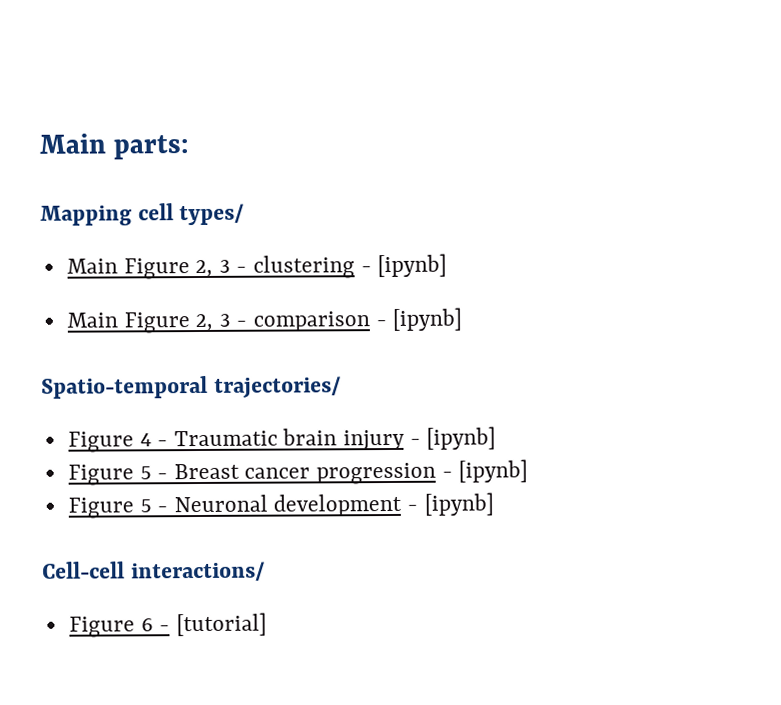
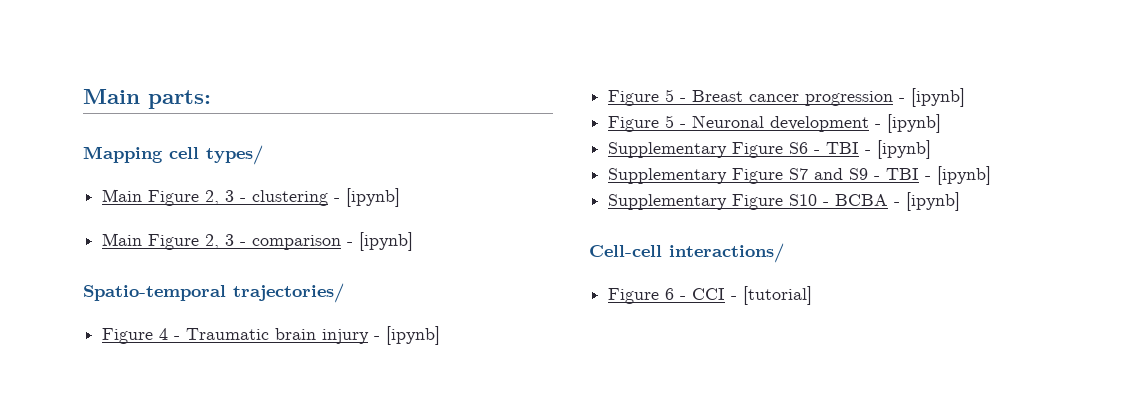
(494, 504) none -> [608,140,932,159] [608,166,992,185] [608,192,961,211] // Supplementary Figure S6 - TBI - [ipynb] // Supplementary Figure S7 and S9 - TBI - [ipynb] // Supplementary Figure S10 - BCBA - [ipynb]
(171, 628) none -> [692,288,738,300] CCI -

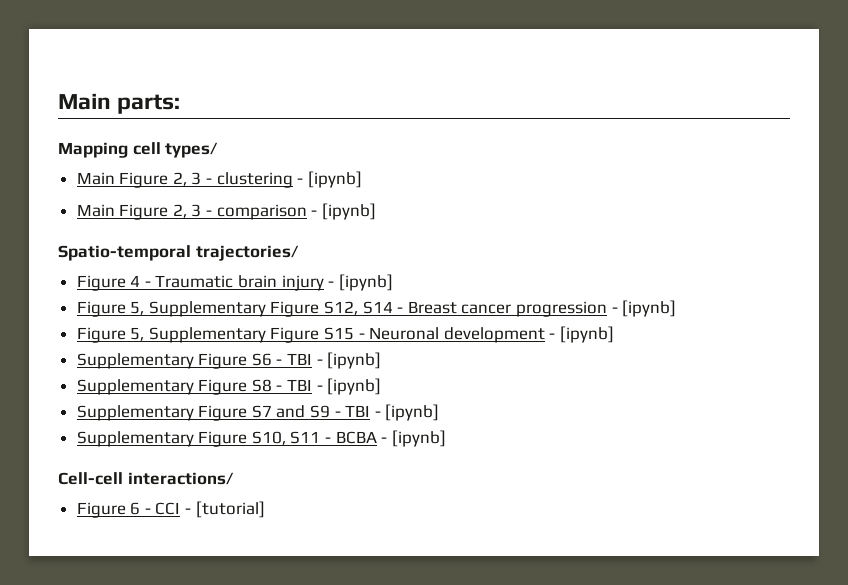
[665,89,675,102] 5 -> [130,301,393,317] 5, Supplementary Figure S12, S14
[665,115,675,128] 5 -> [130,327,355,343] 5, Supplementary Figure S15
(932, 149) none -> [76,378,382,395] // Supplementary Figure S8 - TBI - [ipynb]
[789,194,818,206] S10 -> [251,431,321,445] S10, S11

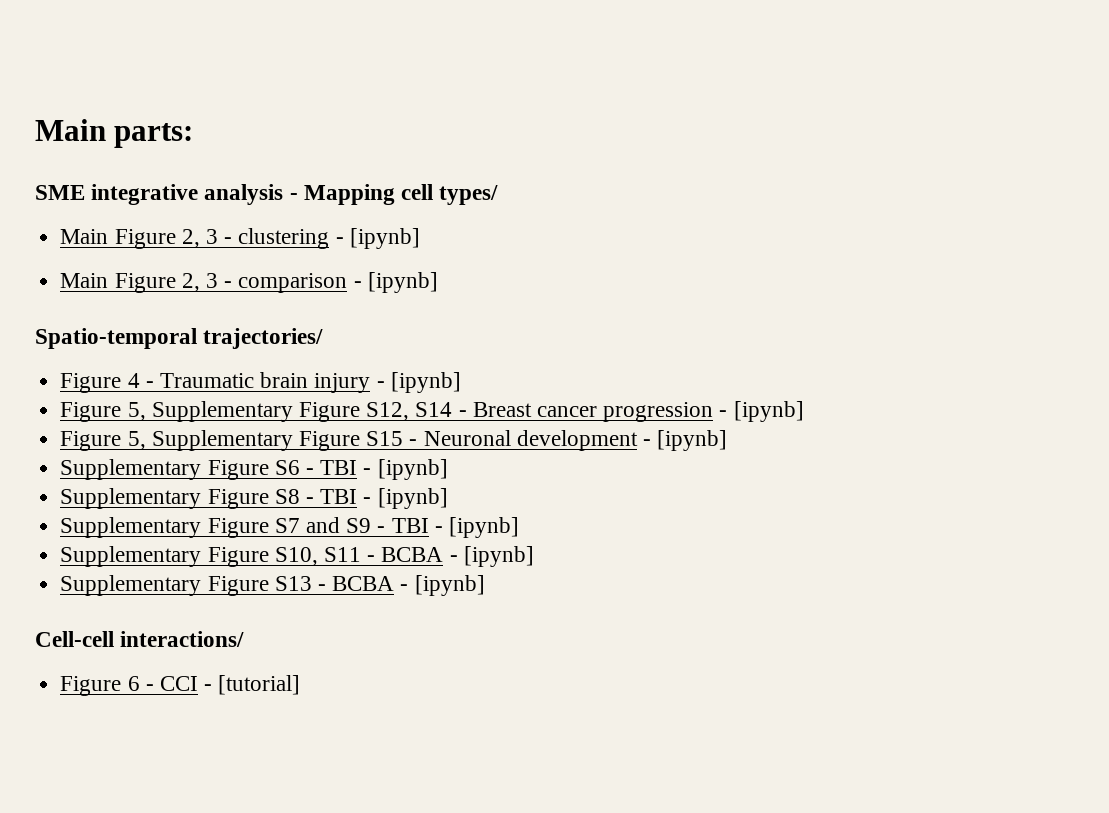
(181, 104) none -> [35,184,298,205] SME integrative analysis -
(446, 438) none -> [60,575,485,596] // Supplementary Figure S13 - BCBA - [ipynb]

